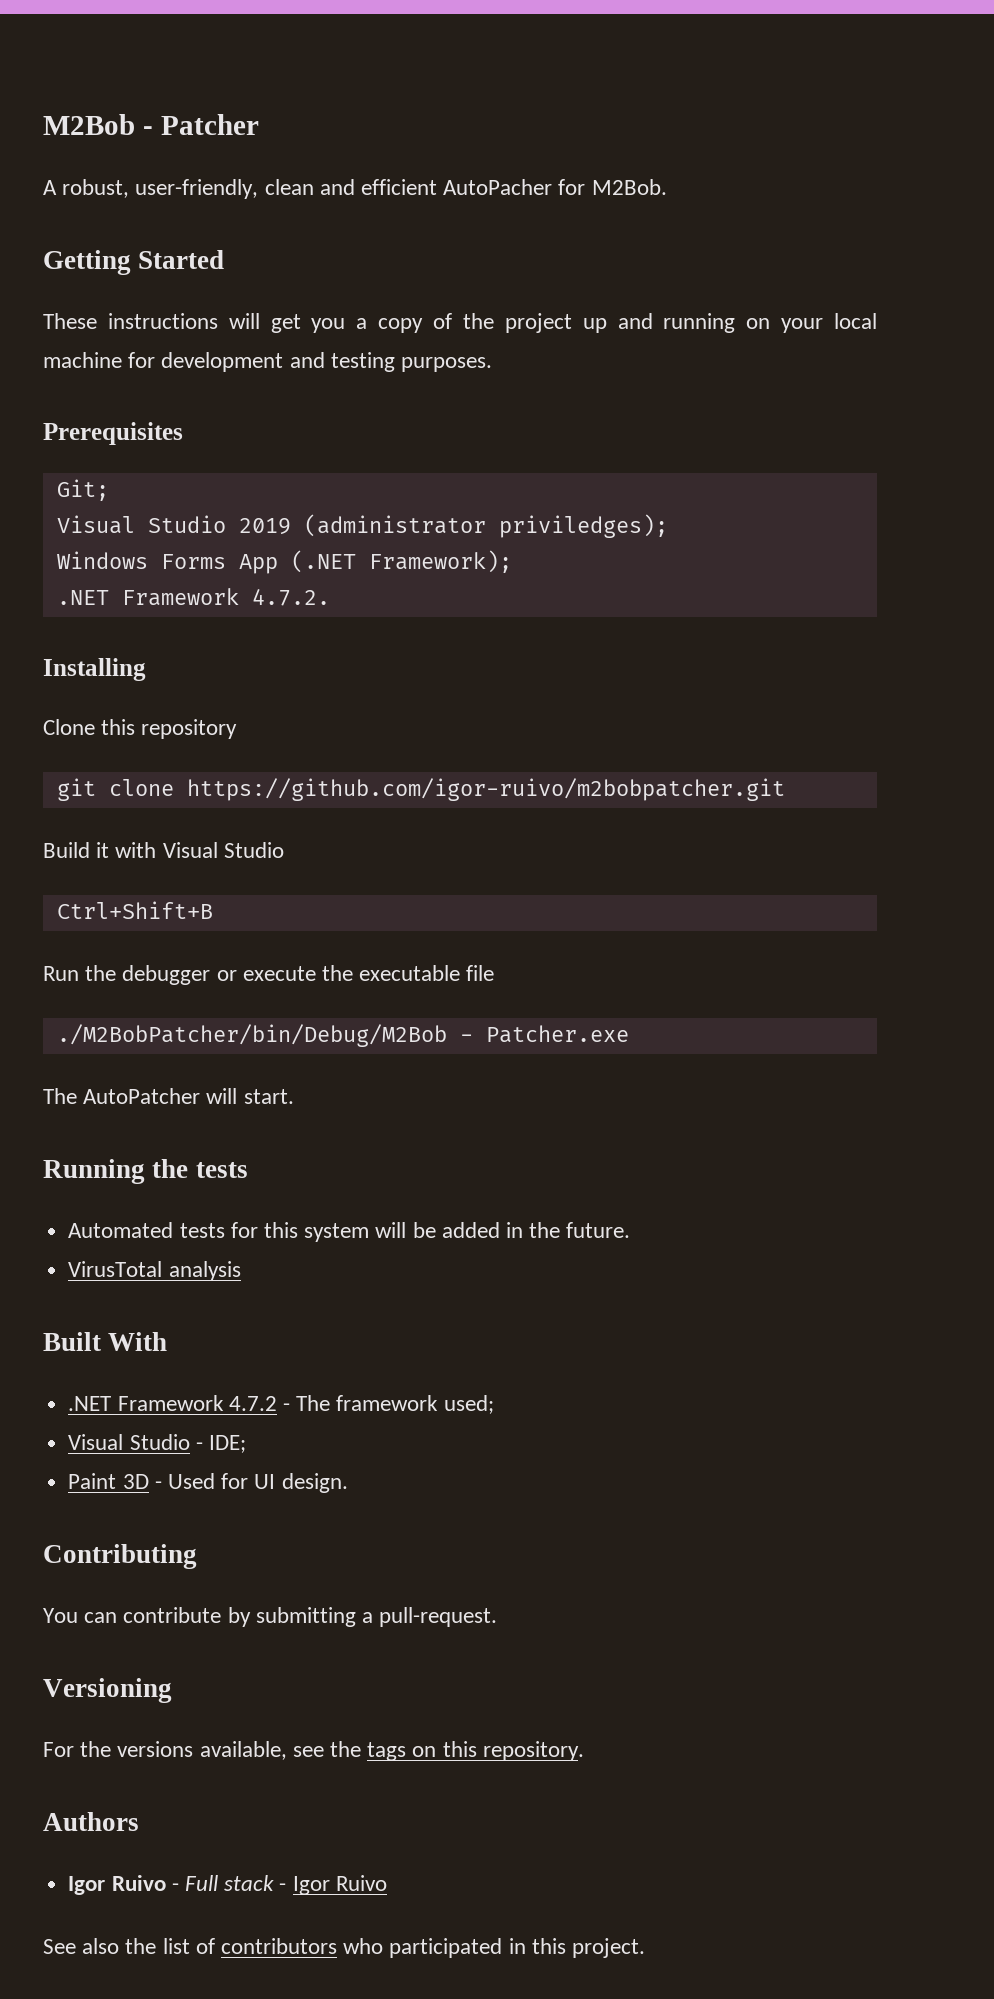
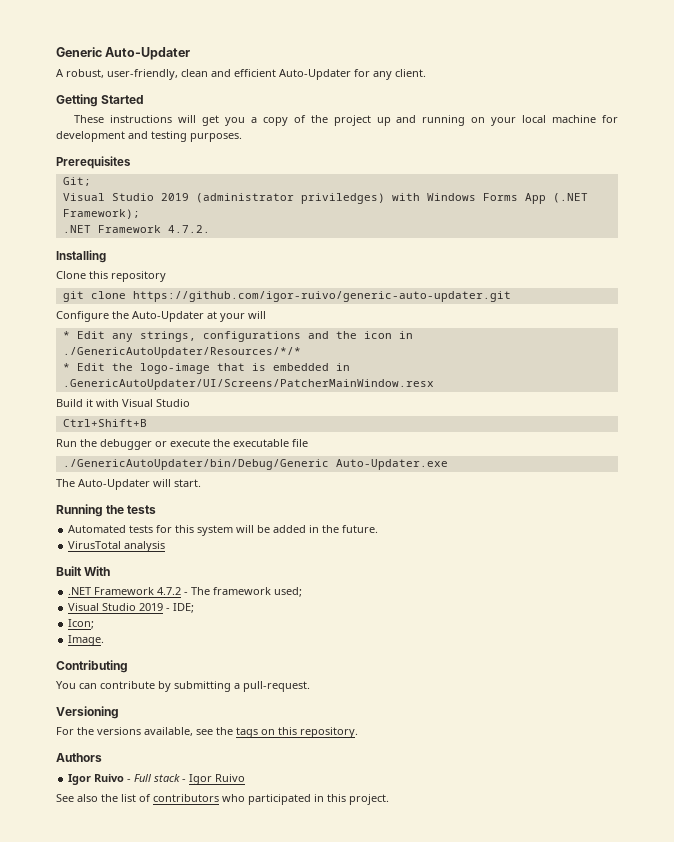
[43,114,259,135] M2Bob - Patcher -> [56,47,191,60] Generic Auto-Updater
[443,179,667,195] AutoPacher for M2Bob. -> [279,69,426,80] Auto-Updater for any client.
[498,514,668,538] priviledges); // -> [300,193,420,204] priviledges) with
[186,778,785,801] https://github.com/igor-ruivo/m2bobpatcher.git -> [132,291,511,302] [56,311,266,322] [62,331,413,342] [62,347,301,358] [62,363,350,374] [62,379,434,390] https://github.com/igor-ruivo/generic-auto-updater.git // Configure the Auto-Updater at your will // * Edit any strings, configurations and the icon in ./GenericAutoUpdater/Resources/*/* // * Edit the logo-image that is embedded in .GenericAutoUpdater/UI/Screens/PatcherMainWindow.resx
[56,1024,629,1047] [43,1088,201,1104] ./M2BobPatcher/bin/Debug/M2Bob - Patcher.exe // The AutoPatcher -> [62,459,448,470] [56,479,150,490] ./GenericAutoUpdater/bin/Debug/Generic Auto-Updater.exe // The Auto-Updater
(190, 1442) none -> [139,603,164,611] 2019
[68,1473,348,1493] Paint 3D - Used for UI design. -> [68,619,95,629] [68,635,105,646] Icon; // Image.

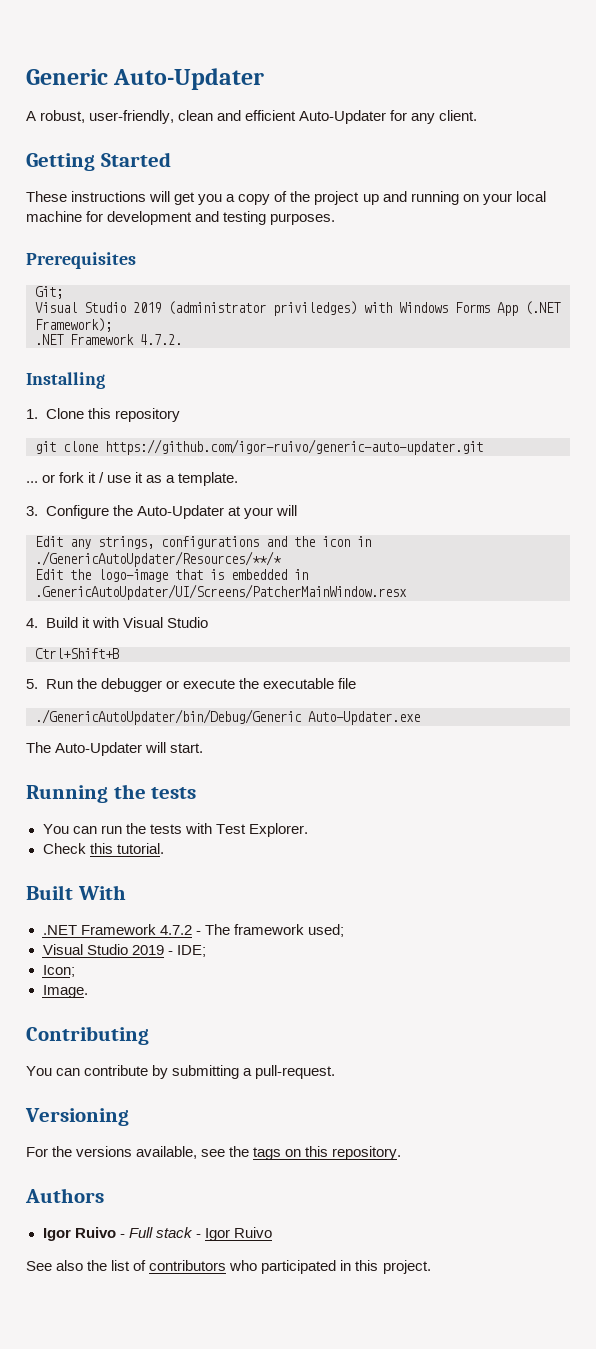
(106, 256) none -> [26,409,38,419] 1.
(511, 296) none -> [26,472,239,486] [26,506,38,516] ... or fork it / use it as a template. // 3.
[62,331,70,339] * -> (297, 510) none
[62,347,301,358] [62,363,70,371] ./GenericAutoUpdater/Resources/*/* // * -> [35,551,281,567] ./GenericAutoUpdater/Resources/**/* //
(434, 384) none -> [26,618,38,628] 4.
(147, 423) none -> [26,679,38,689] 5.
[68,525,379,536] [68,541,166,552] Automated tests for this system will be added in the future. // VirusTotal analysis -> [42,823,308,837] [42,843,164,854] You can run the tests with Test Explorer. // Check this tutorial.

